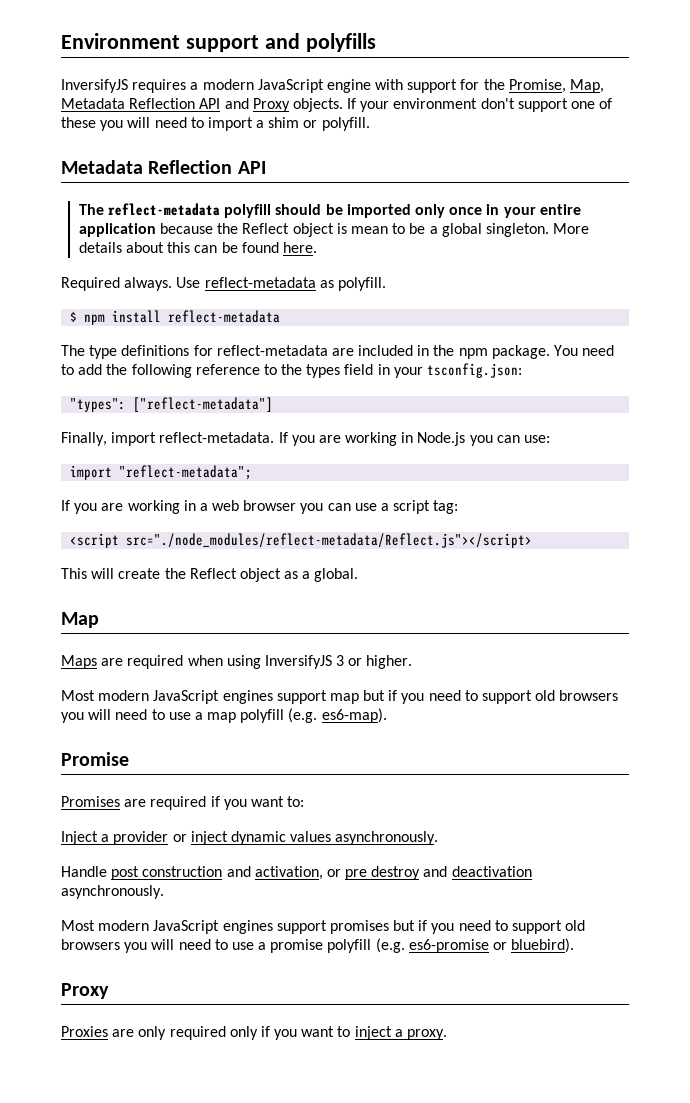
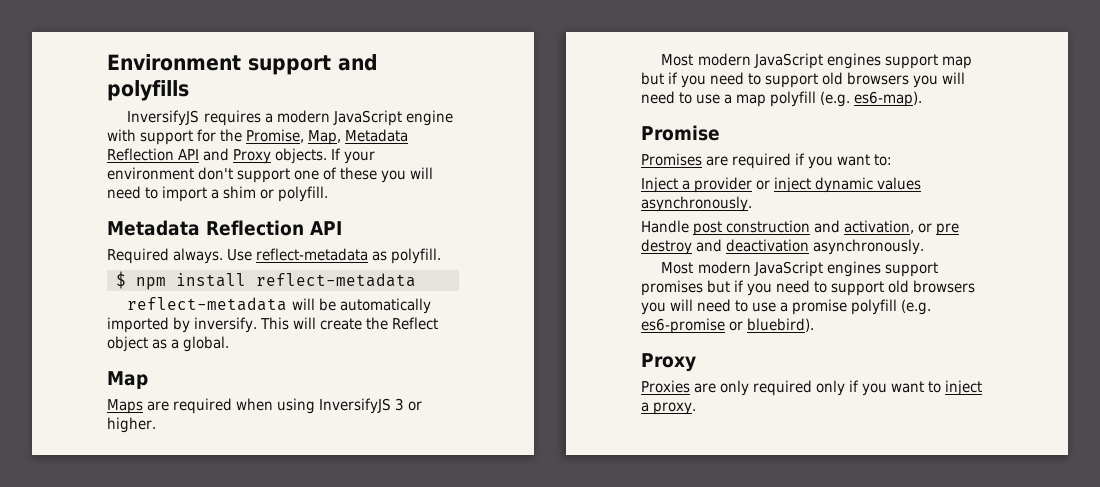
[78,203,581,218] [78,223,590,237] [78,242,317,253] // The reflect-metadata polyfill should be imported only once in your entire application because the Reflect object is mean to be a global singleton. More details about this can be found here. -> (342, 228) none
[61,345,615,359] [61,363,523,378] [70,397,274,412] [61,432,551,446] [70,465,253,480] [61,500,459,514] [70,533,533,548] The type definitions for reflect-metadata are included in the npm package. You need to add the following reference to the types field in your tsconfig.json: // "types": ["reflect-metadata"] // Finally, import reflect-metadata. If you are working in Node.js you can use: // import "reflect-metadata"; // If you are working in a web browser you can use a script tag: // <script src="./node_modules/reflect-metadata/Reflect.js"></script> // -> [127,297,431,314] [107,317,258,333] reflect-metadata will be automatically imported by inversify.

